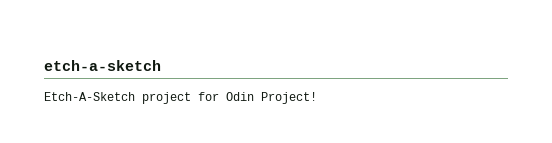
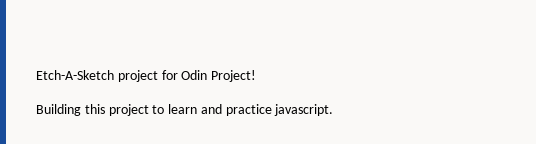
[44,60,161,71] etch-a-sketch // -> (36, 75) none
(317, 98) none -> [36,104,334,116] // Building this project to learn and practice javascript.

